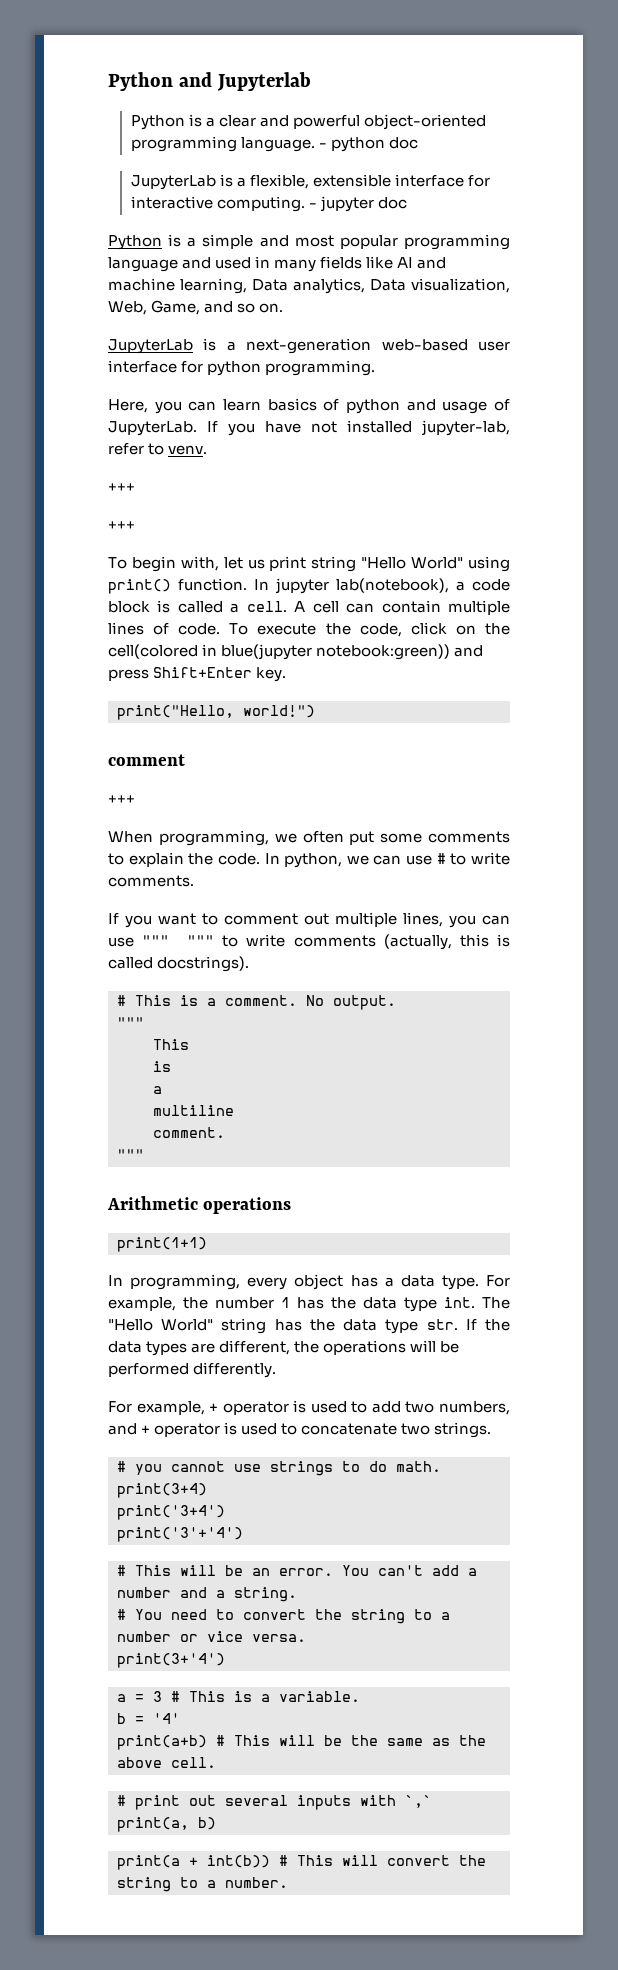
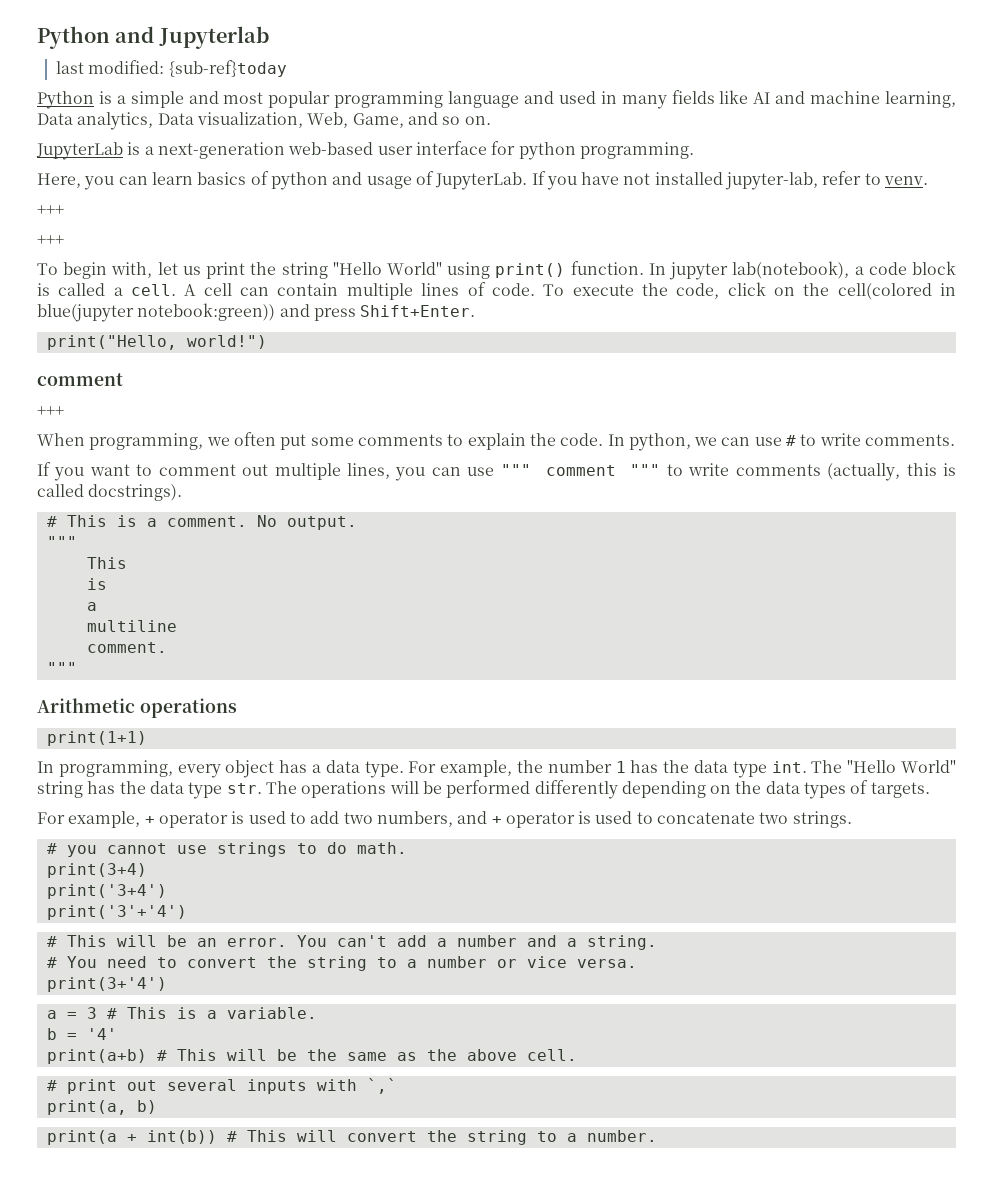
[130,114,486,130] [130,136,418,152] [130,174,490,190] [130,196,407,212] Python is a clear and powerful object-oriented programming language. - python doc // JupyterLab is a flexible, extensible interface for interactive computing. - jupyter doc -> [55,60,287,77] last modified: {sub-ref}today
(307, 563) none -> [250,262,277,275] the
[153,667,287,682] Shift+Enter key. -> [360,305,476,317] Shift+Enter.
(170, 940) none -> [545,465,616,476] comment
[465,1319,511,1331] [108,1340,460,1356] [108,1362,277,1378] If the data types are different, the operations will be performed differently. -> [265,780,930,799] The operations will be performed differently depending on the data types of targets.

